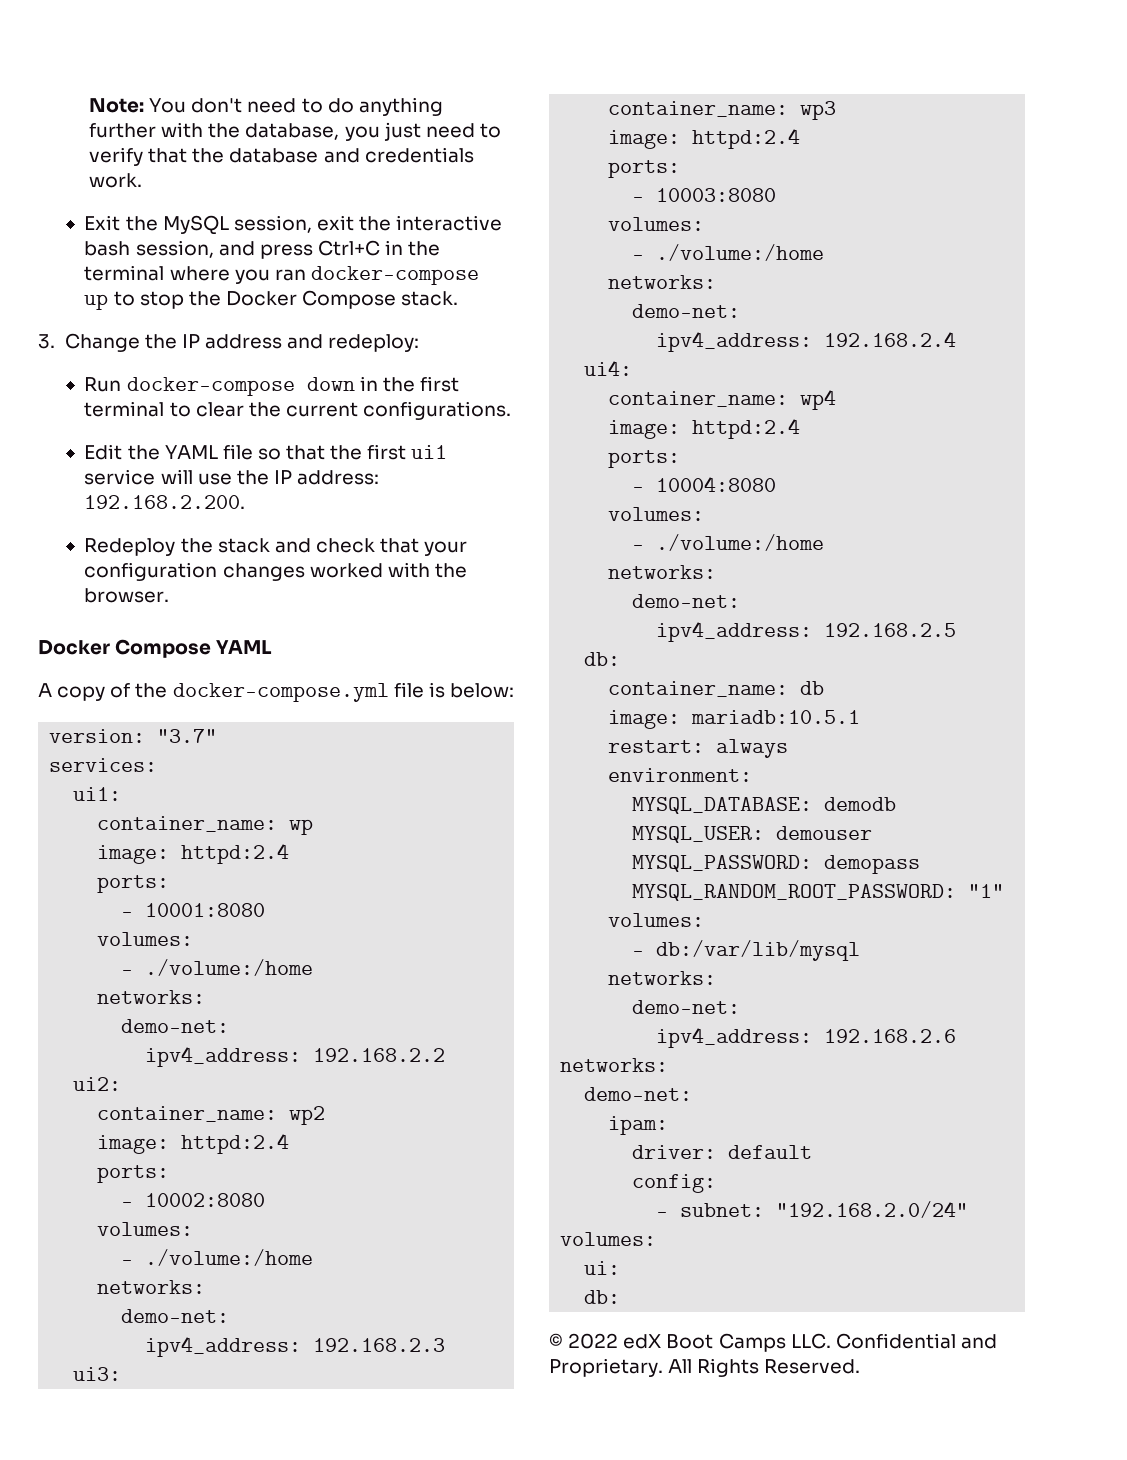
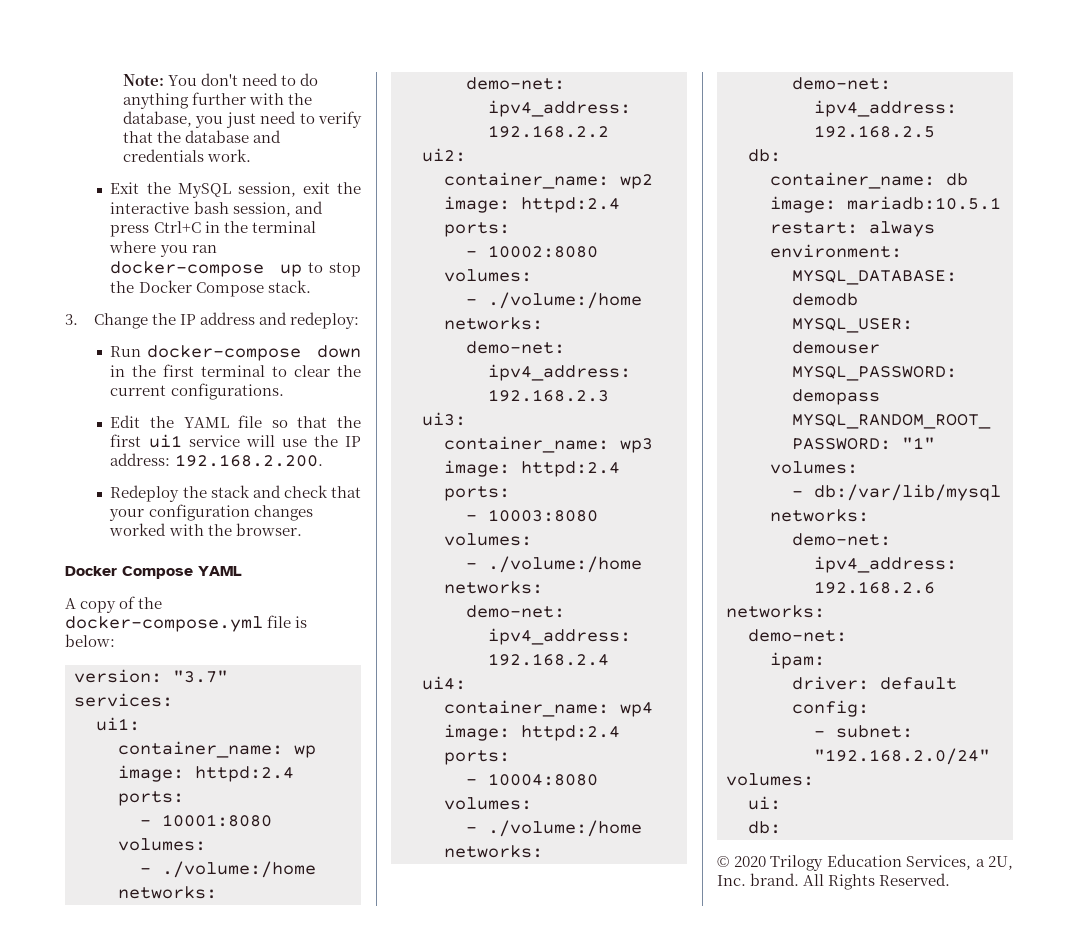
[568,1333,997,1352] [549,1358,663,1377] 2022 edX Boot Camps LLC. Confidential and Proprietary. -> [733,854,1013,871] [717,873,800,886] 2020 Trilogy Education Services, a 2U, Inc. brand.

